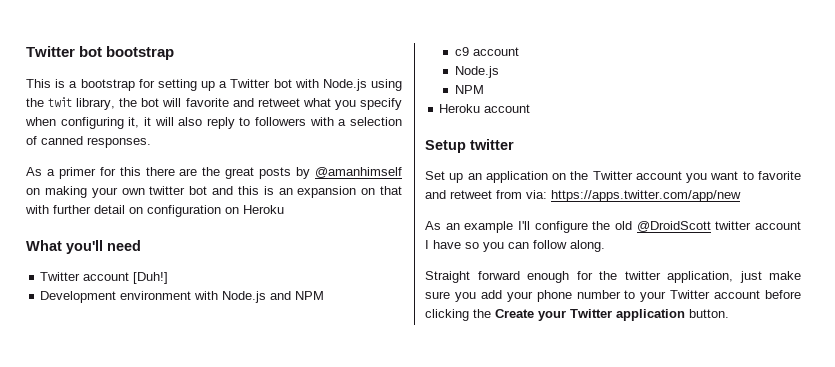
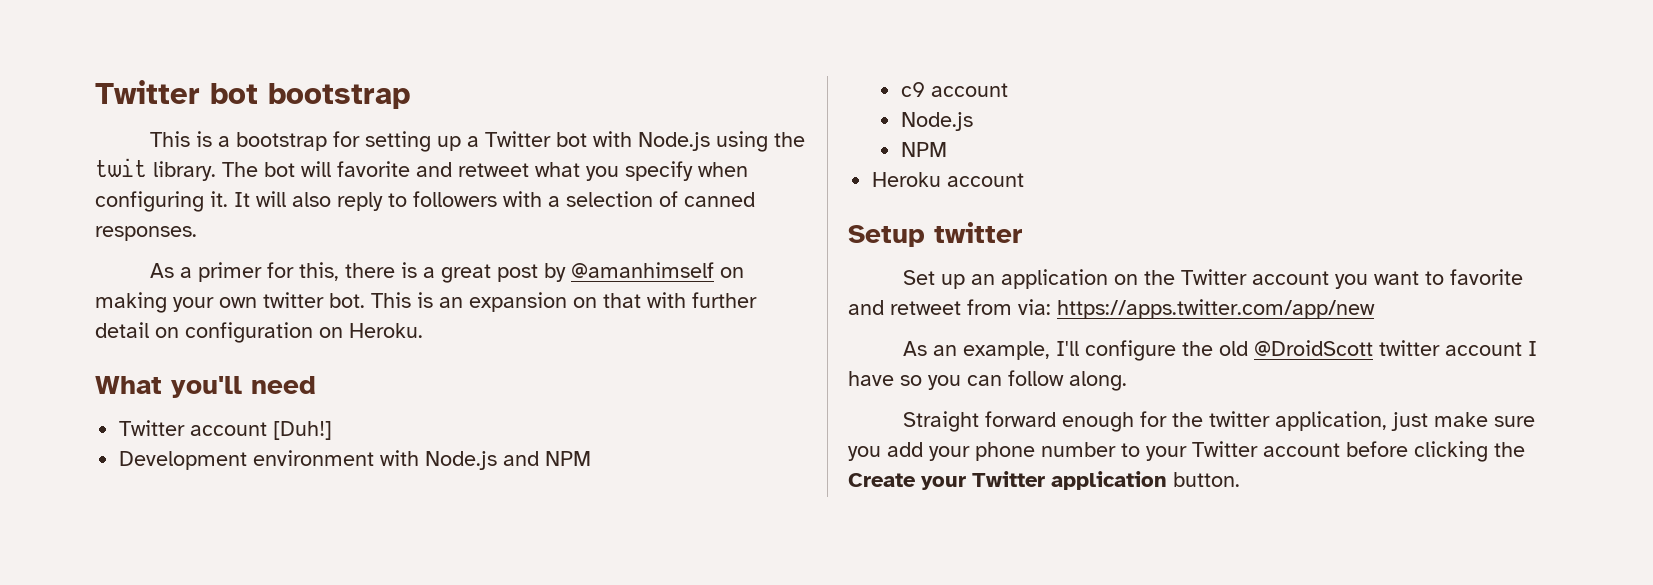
[76,98,138,110] library, the -> [153,161,258,181] library. The
[128,117,151,128] it, it -> [210,191,250,207] it. It
[119,167,292,179] this there are the great posts -> [298,262,538,283] this, there is a great post
[189,186,259,195] bot and this -> [329,292,411,308] bot. This
[243,205,284,214] Heroku -> [349,323,423,338] Heroku.
[464,221,514,233] example -> [962,341,1050,360] example,

